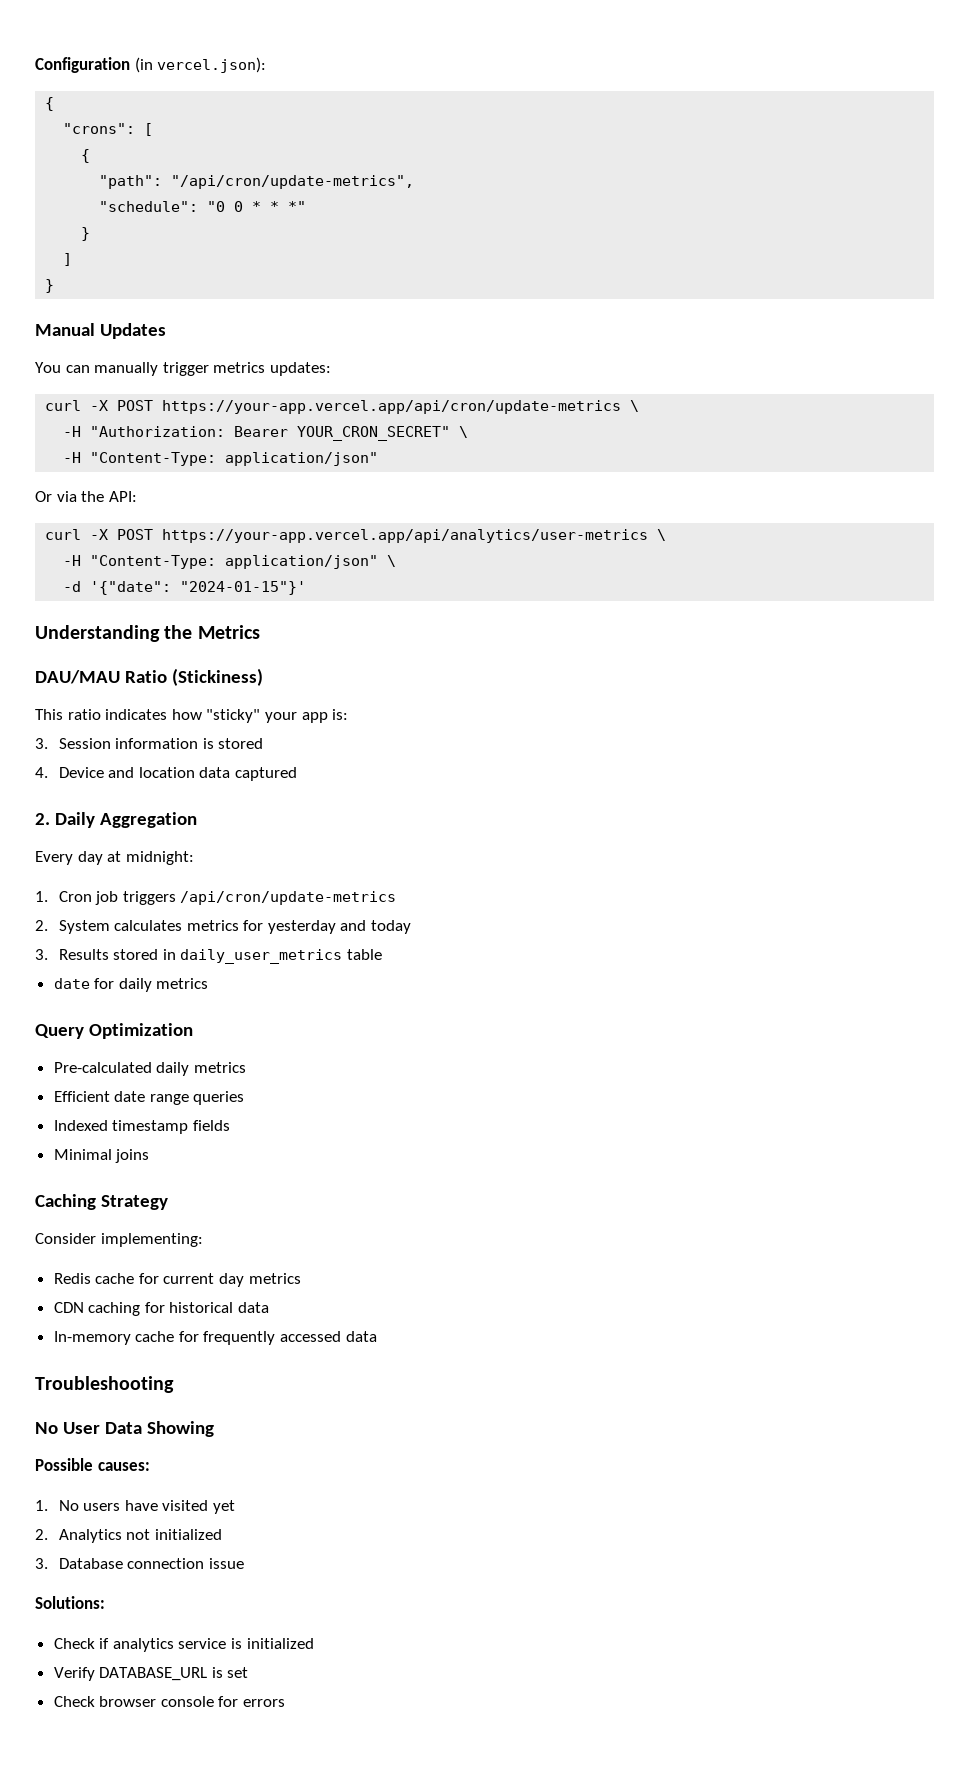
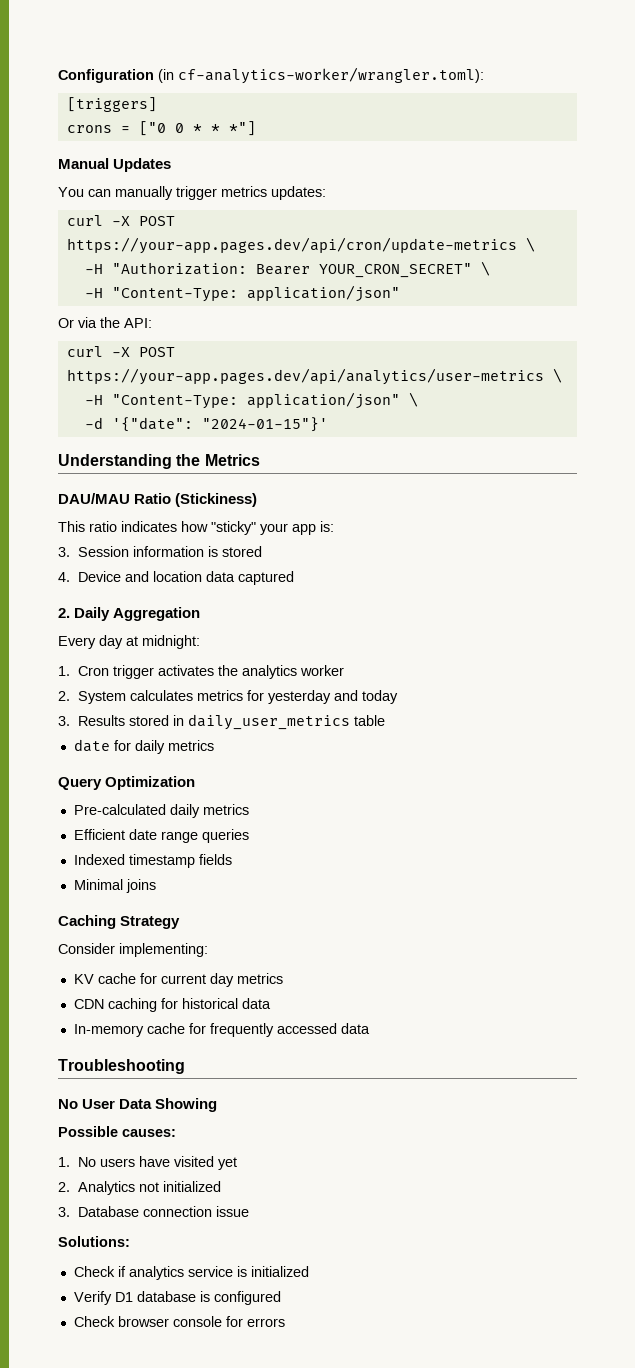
[157,57,267,73] [45,97,55,111] [63,123,154,136] [81,149,91,163] [99,175,415,189] [99,201,307,212] [81,227,91,241] [63,253,73,266] [45,279,55,293] vercel.json): // { // "crons": [ // { // "path": "/api/cron/update-metrics", // "schedule": "0 0 * * *" // } // ] // } -> [178,67,484,84] [66,97,157,112] [66,121,256,136] cf-analytics-worker/wrangler.toml): // [triggers] // crons = ["0 0 * * *"]
[162,400,622,414] https://your-app.vercel.app/api/cron/update-metrics -> [66,237,517,254] https://your-app.pages.dev/api/cron/update-metrics
[162,529,649,543] https://your-app.vercel.app/api/analytics/user-metrics -> [66,368,544,385] https://your-app.pages.dev/api/analytics/user-metrics
[95,891,397,905] job triggers /api/cron/update-metrics -> [112,665,344,679] trigger activates the analytics worker
[53,1273,91,1284] Redis -> [73,974,94,984] KV
[99,1667,249,1681] DATABASE_URL is set -> [114,1291,281,1305] D1 database is configured

